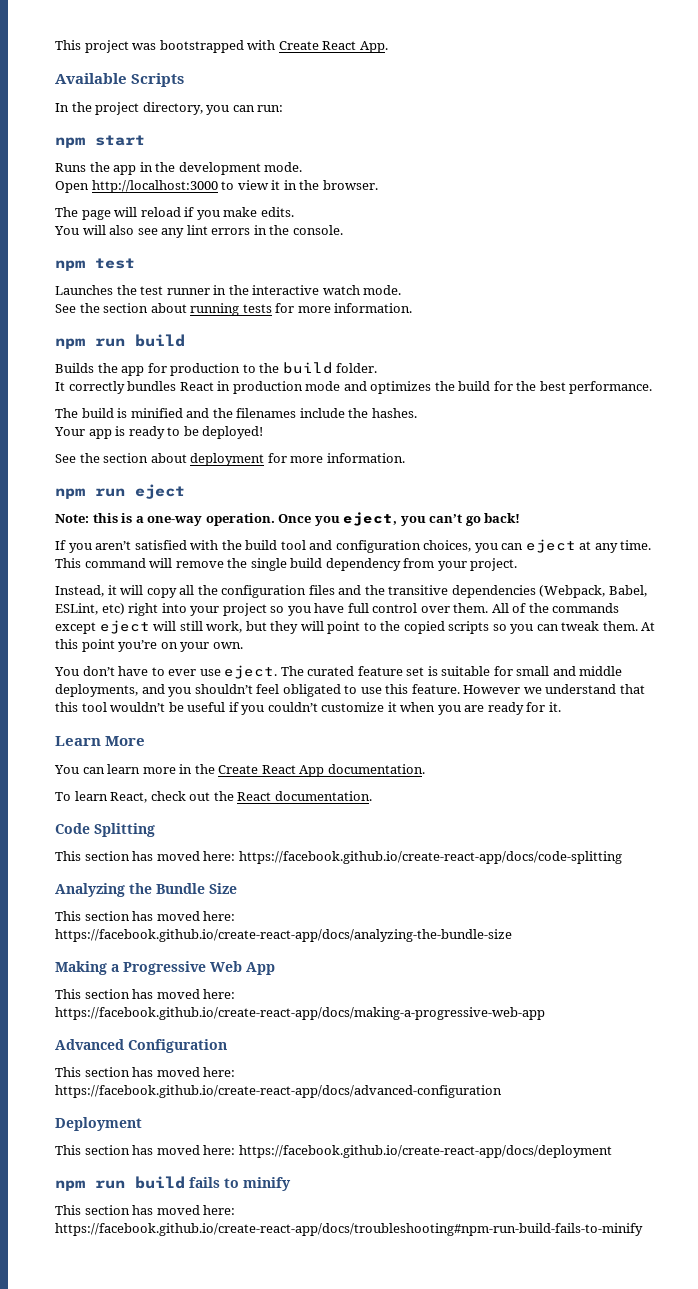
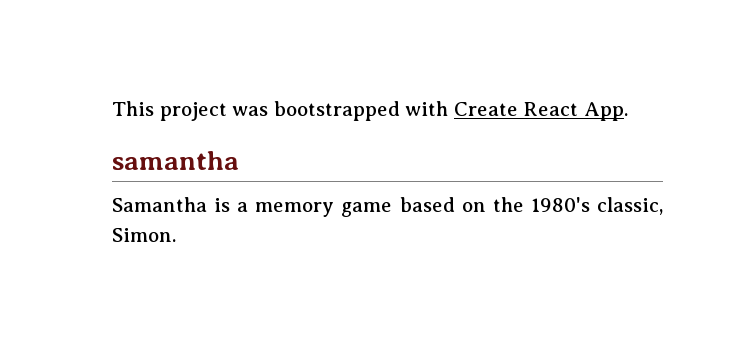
[55,73,185,87] [55,102,284,115] [55,135,145,148] [55,162,303,175] [55,180,378,193] [55,207,294,220] [54,225,343,238] [55,258,135,271] [55,285,402,295] [55,303,413,316] [55,334,185,349] [55,362,378,376] [55,381,653,394] [55,408,417,418] [54,426,264,439] [55,453,405,466] [55,484,185,499] [55,512,521,526] [55,539,652,553] [55,558,518,571] [55,585,647,598] [55,603,620,616] [55,620,656,634] [55,639,243,652] [54,665,623,679] [55,684,645,697] [55,702,561,715] [55,736,146,746] [54,764,425,777] [55,791,372,803] [55,823,155,837] [55,851,622,864] [55,883,237,897] [55,911,236,921] [55,929,512,942] [55,961,275,975] [55,989,236,999] [55,1007,545,1020] [55,1039,227,1053] [55,1067,236,1077] [55,1085,502,1098] [55,1117,142,1131] [55,1145,612,1158] [55,1176,291,1191] [55,1205,236,1215] [55,1223,643,1236] Available Scripts // In the project directory, you can run: // npm start // Runs the app in the development mode. // Open http://localhost:3000 to view it in the browser. // The page will reload if you make edits. // You will also see any lint errors in the console. // npm test // Launches the test runner in the interactive watch mode. // See the section about running tests for more information. // npm run build // Builds the app for production to the build folder. // It correctly bundles React in production mode and optimizes the build for the best performance. // The build is minified and the filenames include the hashes. // Your app is ready to be deployed! // See the section about deployment for more information. // npm run eject // Note: this is a one-way operation. Once you eject, you can’t go back! // If you aren’t satisfied with the build tool and configuration choices, you can eject at any time. This command will remove the single build dependency from your project. // Instead, it will copy all the configuration files and the transitive dependencies (Webpack, Babel, ESLint, etc) right into your project so you have full control over them. All of the commands except eject will still work, but they will point to the copied scripts so you can tweak them. At this point you’re on your own. // You don’t have to ever use eject. The curated feature set is suitable for small and middle deployments, and you shouldn’t feel obligated to use this feature. However we understand that this tool wouldn’t be useful if you couldn’t customize it when you are ready for it. // Learn More // You can learn more in the Create React App documentation. // To learn React, check out the React documentation. // Code Splitting // This section has moved here: https://facebook.github.io/create-react-app/docs/code-splitting // Analyzing the Bundle Size // This section has moved here: https://facebook.github.io/create-react-app/docs/analyzing-the-bundle-size // Making a Progressive Web App // This section has moved here: https://facebook.github.io/create-react-app/docs/making-a-progressive-web-app // Advanced Configuration // This section has moved here: https://facebook.github.io/create-react-app/docs/advanced-configuration // Deployment // This section has moved here: https://facebook.github.io/create-react-app/docs/deployment // npm run build fails to minify // This section has moved here: https://facebook.github.io/create-react-app/docs/troubleshooting#npm-run-build-fails-to-minify -> [112,151,239,170] [112,197,664,217] [112,228,176,242] samantha // Samantha is a memory game based on the 1980's classic, Simon.

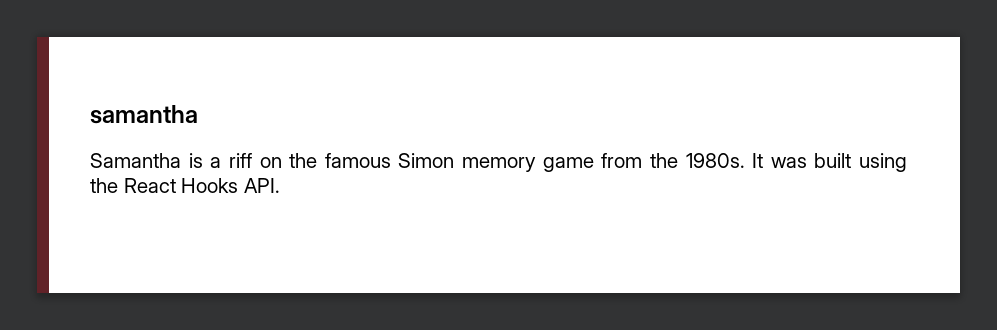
[112,101,628,121] [112,151,239,170] [112,197,664,217] [112,228,176,242] This project was bootstrapped with Create React App. // samantha // Samantha is a memory game based on the 1980's classic, Simon. -> [90,105,198,124] [90,153,907,172] [90,178,280,193] samantha // Samantha is a riff on the famous Simon memory game from the 1980s. It was built using the React Hooks API.

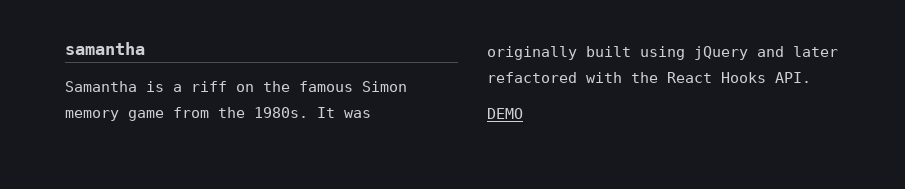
(807, 162) none -> [487,46,577,60] originally
(907, 162) none -> [694,46,838,60] [487,72,622,83] jQuery and later refactored with
(280, 185) none -> [487,108,523,119] // DEMO

